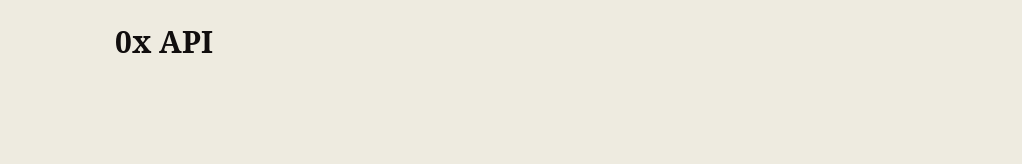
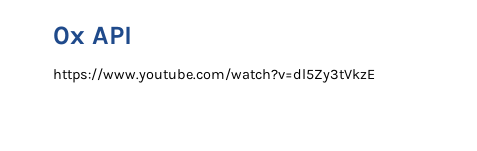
(214, 42) none -> [53,68,375,83] // https://www.youtube.com/watch?v=dl5Zy3tVkzE

